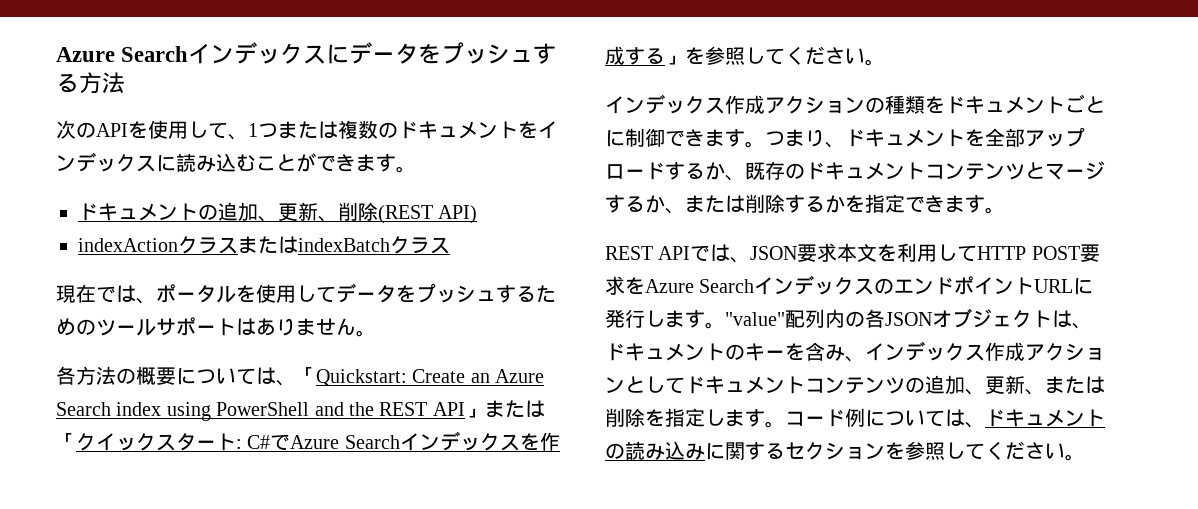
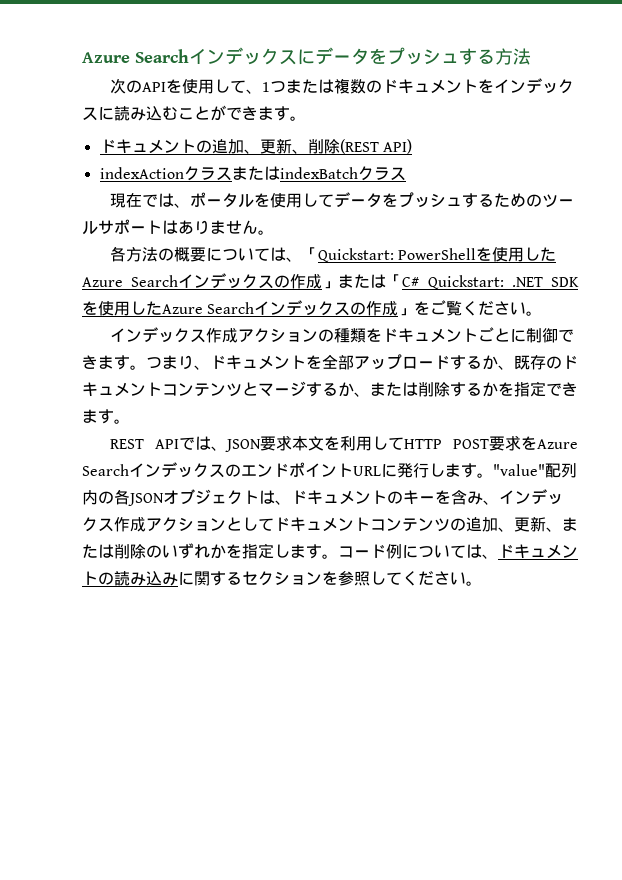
[412,369,545,383] [56,400,545,421] [56,431,560,451] [605,46,785,65] Create an Azure Search index using PowerShell and the REST API」または「クイックスタート: C#でAzure Searchインデックスを作成する」を参照して -> [398,247,557,262] [82,273,579,289] [82,300,463,316] PowerShellを使用したAzure Searchインデックスの作成」または「C# Quickstart: .NET SDKを使用したAzure Searchインデックスの作成」をご覧
(645, 417) none -> [146,543,226,559] のいずれか

